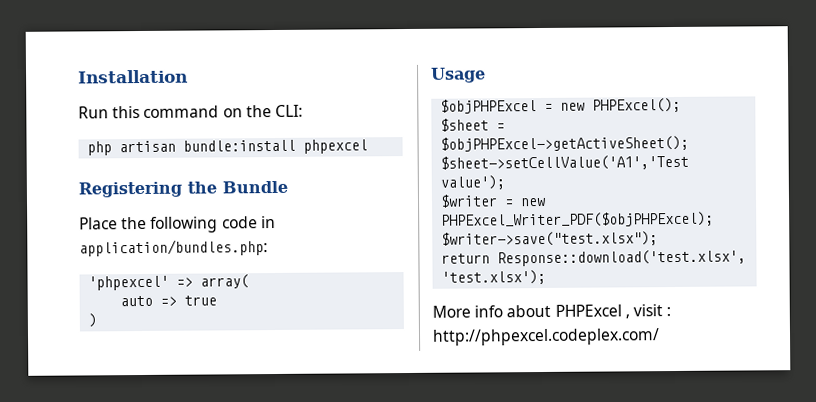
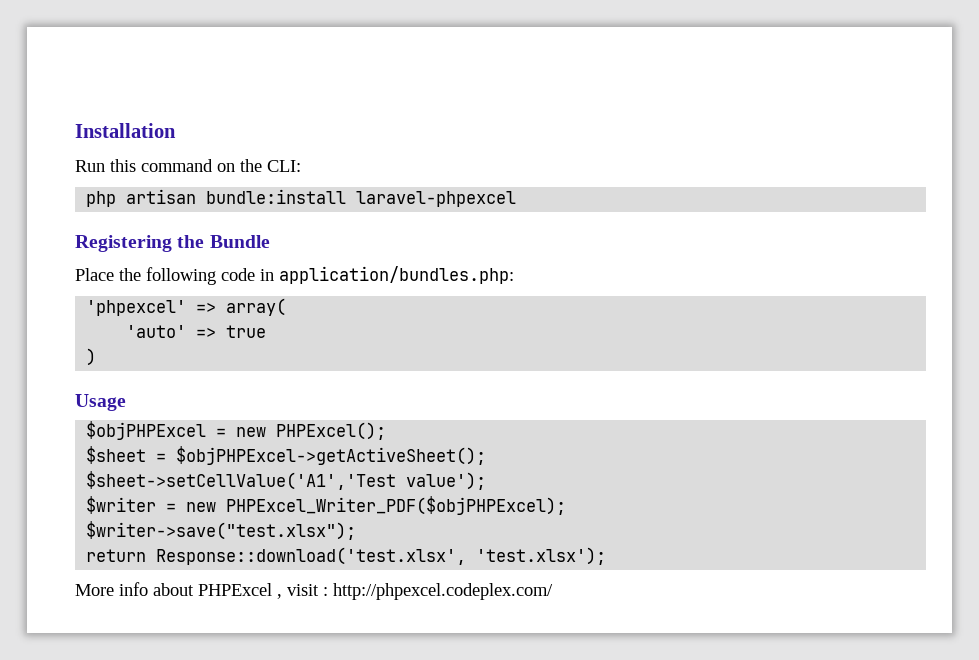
[303,139,369,154] phpexcel -> [356,191,517,207] laravel-phpexcel
[120,295,154,307] auto -> [126,325,187,338] 'auto'

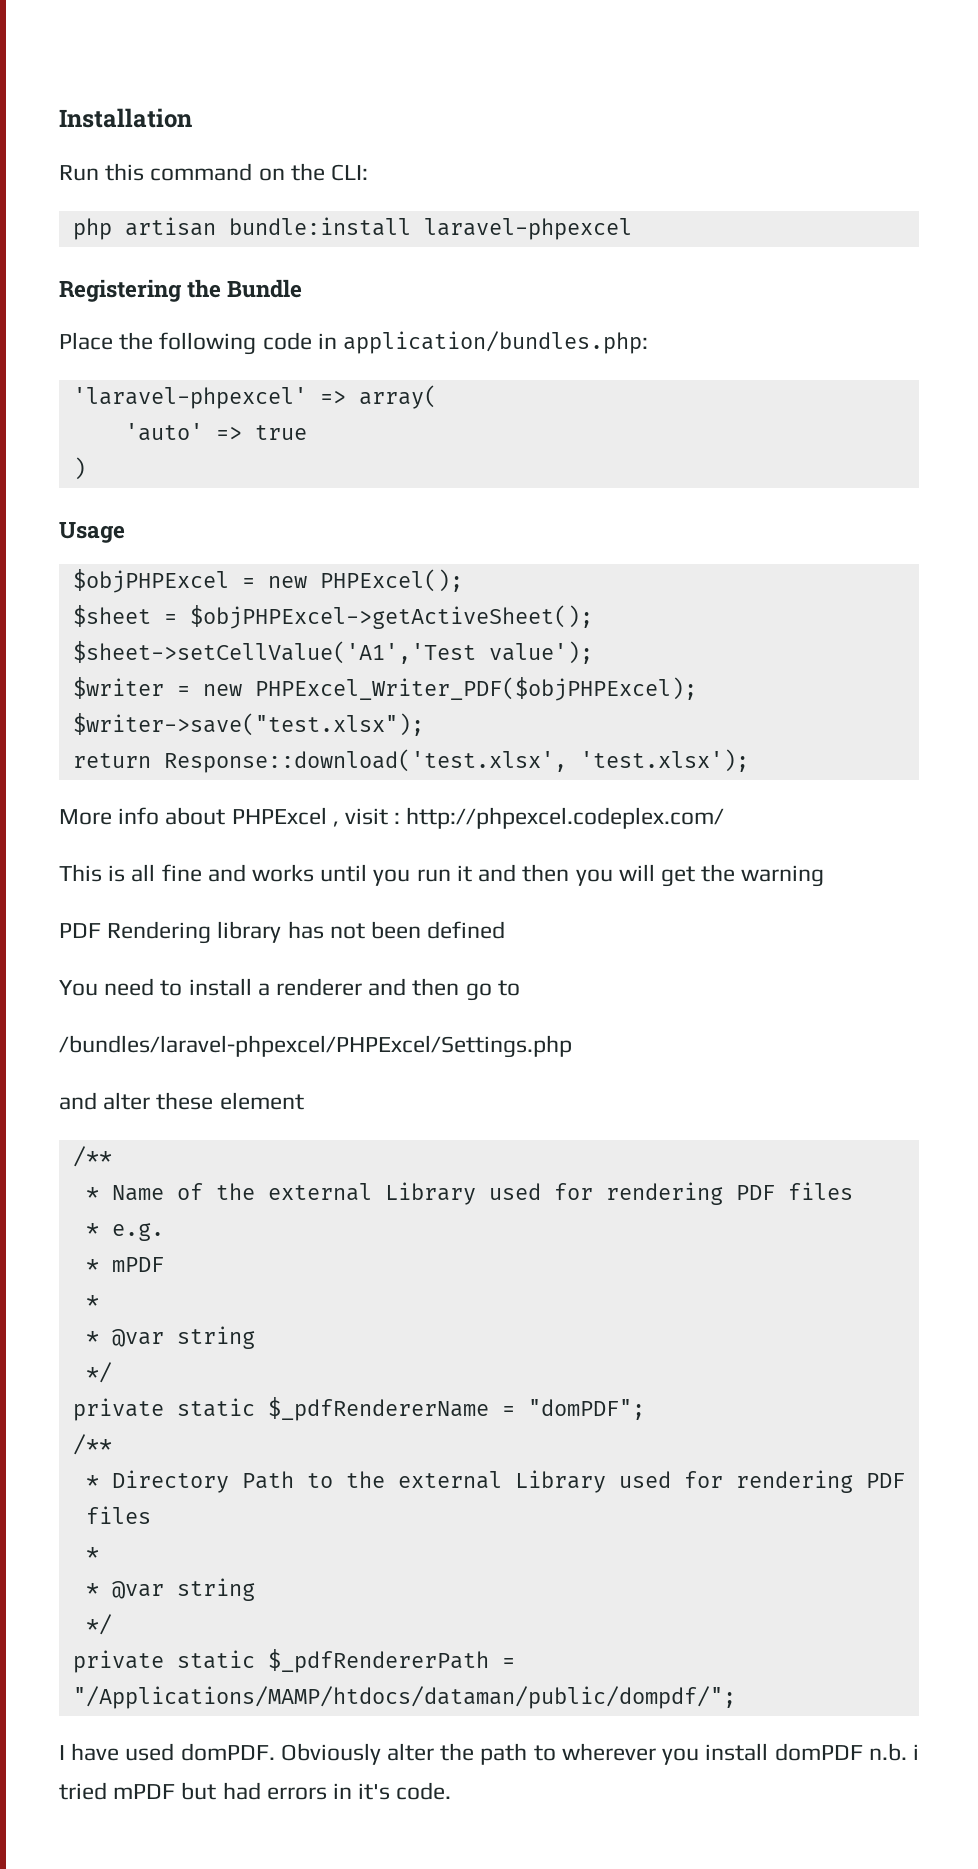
[86,300,187,316] 'phpexcel' -> [72,387,307,409] 'laravel-phpexcel'
(553, 591) none -> [59,864,825,887] [59,921,506,944] [59,978,520,1001] [59,1035,572,1058] [59,1092,304,1110] [72,1146,112,1167] [85,1182,853,1205] [85,1223,164,1241] [85,1257,164,1272] [85,1295,99,1308] [85,1326,255,1349] [85,1362,112,1383] [72,1397,645,1421] [72,1434,112,1455] [85,1470,905,1493] [85,1506,151,1524] [85,1547,99,1560] [85,1578,255,1601] [85,1614,112,1635] [72,1649,515,1673] [72,1686,736,1709] [59,1743,919,1765] [59,1782,452,1800] // This is all fine and works until you run it and then you will get the warning // PDF Rendering library has not been defined // You need to install a renderer and then go to // /bundles/laravel-phpexcel/PHPExcel/Settings.php // and alter these element // /** // * Name of the external Library used for rendering PDF files // * e.g. // * mPDF // * // * @var string // */ // private static $_pdfRendererName = "domPDF"; // /** // * Directory Path to the external Library used for rendering PDF files // * // * @var string // */ // private static $_pdfRendererPath = "/Applications/MAMP/htdocs/dataman/public/dompdf/"; // I have used domPDF. Obviously alter the path to wherever you install domPDF n.b. i tried mPDF but had errors in it's code.

